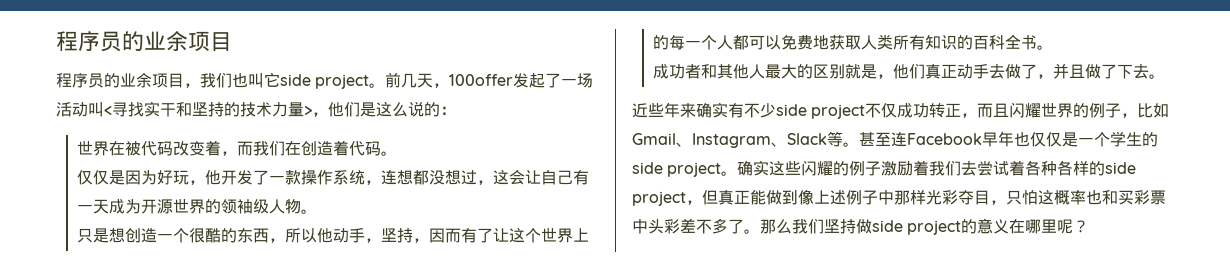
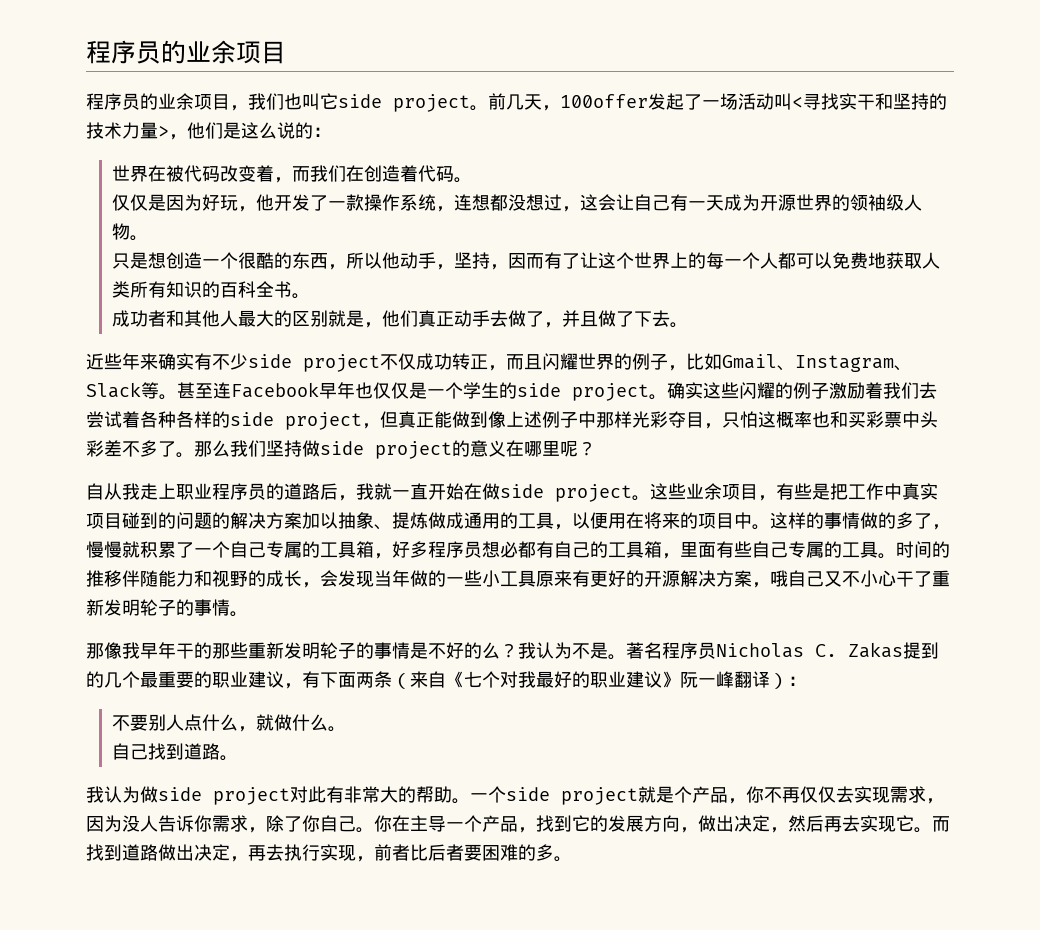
(1090, 226) none -> [86,483,938,502] [86,512,950,530] [86,541,950,559] [86,570,950,588] [86,599,248,617] [86,642,939,660] [86,671,806,689] [111,714,346,732] [111,743,238,761] [86,786,944,805] [86,815,950,833] [86,844,572,862] // 自从我走上职业程序员的道路后，我就一直开始在做side project。这些业余项目，有些是把工作中真实项目碰到的问题的解决方案加以抽象、提炼做成通用的工具，以便用在将来的项目中。这样的事情做的多了，慢慢就积累了一个自己专属的工具箱，好多程序员想必都有自己的工具箱，里面有些自己专属的工具。时间的推移伴随能力和视野的成长，会发现当年做的一些小工具原来有更好的开源解决方案，哦自己又不小心干了重新发明轮子的事情。 // 那像我早年干的那些重新发明轮子的事情是不好的么？我认为不是。著名程序员Nicholas C. Zakas提到的几个最重要的职业建议，有下面两条（来自《七个对我最好的职业建议》阮一峰翻译）： // 不要别人点什么，就做什么。 // 自己找到道路。 // 我认为做side project对此有非常大的帮助。一个side project就是个产品，你不再仅仅去实现需求，因为没人告诉你需求，除了你自己。你在主导一个产品，找到它的发展方向，做出决定，然后再去实现它。而找到道路做出决定，再去执行实现，前者比后者要困难的多。

